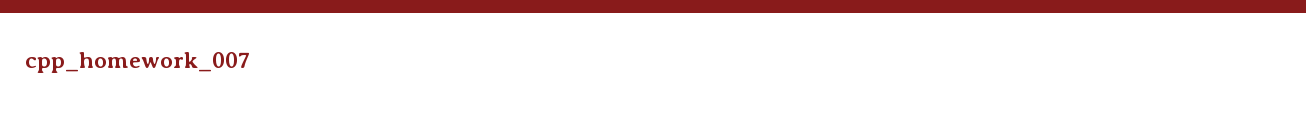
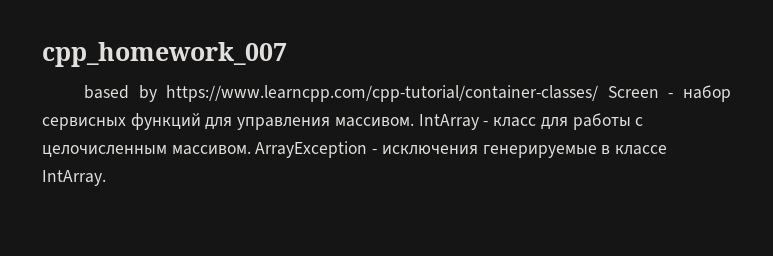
(250, 62) none -> [84,85,732,102] [42,113,644,130] [42,141,668,158] [42,170,106,186] // based by https://www.learncpp.com/cpp-tutorial/container-classes/ Screen - набор сервисных функций для управления массивом. IntArray - класс для работы с целочисленным массивом. ArrayException - исключения генерируемые в классе IntArray.

